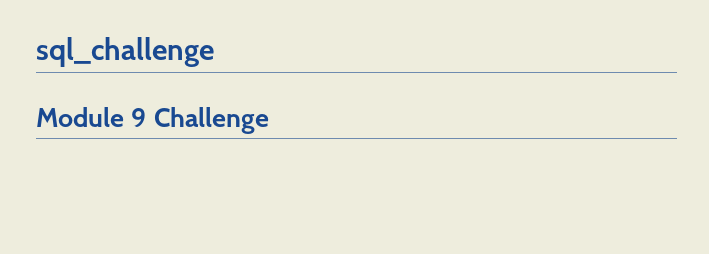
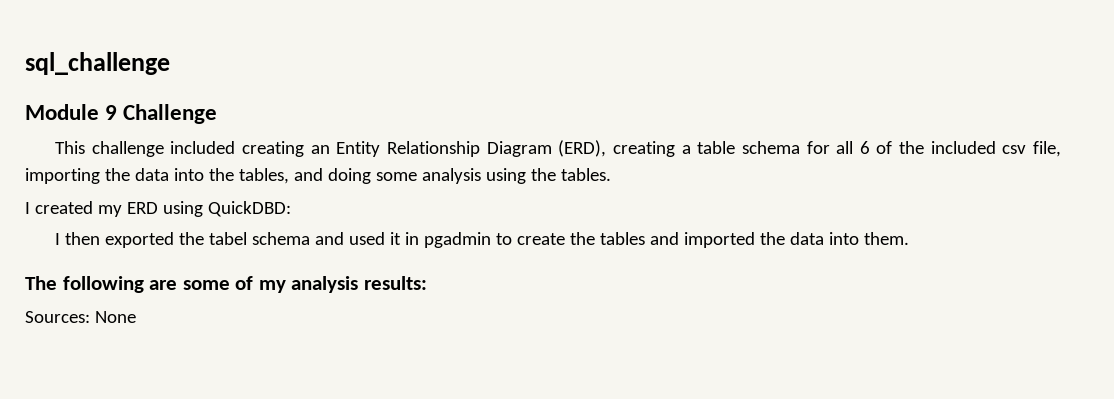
(269, 120) none -> [55,140,1061,157] [25,168,611,184] [25,201,291,217] [55,232,910,248] [25,276,427,293] [25,311,136,323] // This challenge included creating an Entity Relationship Diagram (ERD), creating a table schema for all 6 of the included csv file, importing the data into the tables, and doing some analysis using the tables. // I created my ERD using QuickDBD: // I then exported the tabel schema and used it in pgadmin to create the tables and imported the data into them. // The following are some of my analysis results: // Sources: None

